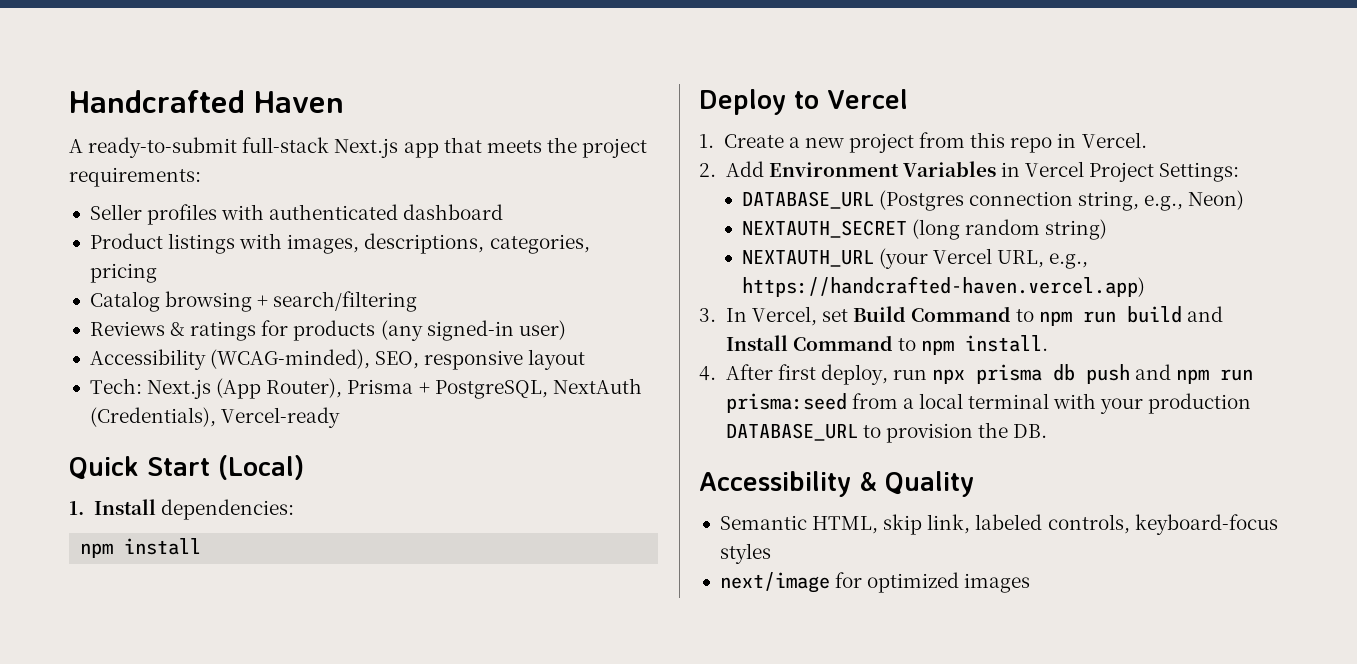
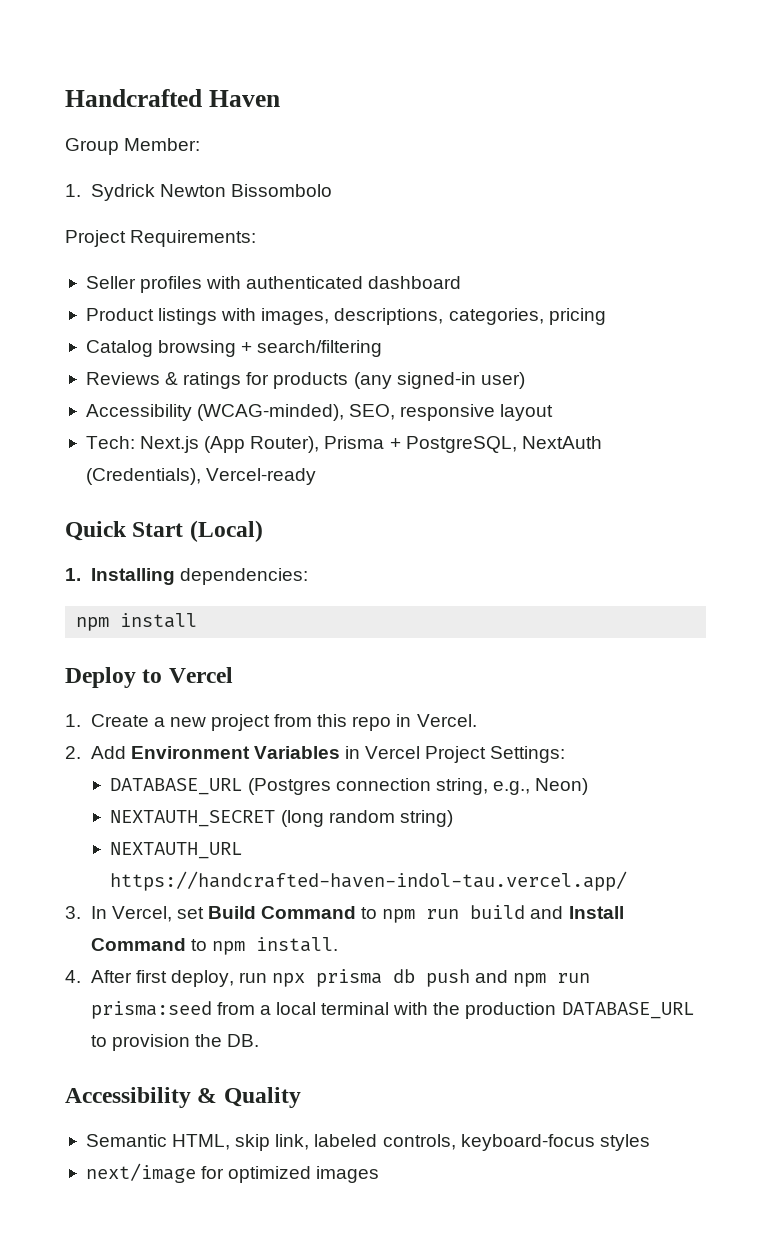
[69,137,648,158] [69,167,201,187] A ready-to-submit full‑stack Next.js app that meets the project requirements: -> [65,138,201,155] [65,184,332,201] [65,230,257,247] Group Member: // 1. Sydrick Newton Bissombolo // Project Requirements:
[93,499,156,515] Install -> [90,568,175,585] Installing
[878,248,1089,269] [741,276,1145,297] (your Vercel URL, e.g., https://handcrafted-haven.vercel.app) -> [110,871,628,891] https://handcrafted-haven-indol-tau.vercel.app/
[1100,398,1144,414] your -> [433,1002,461,1015] the

